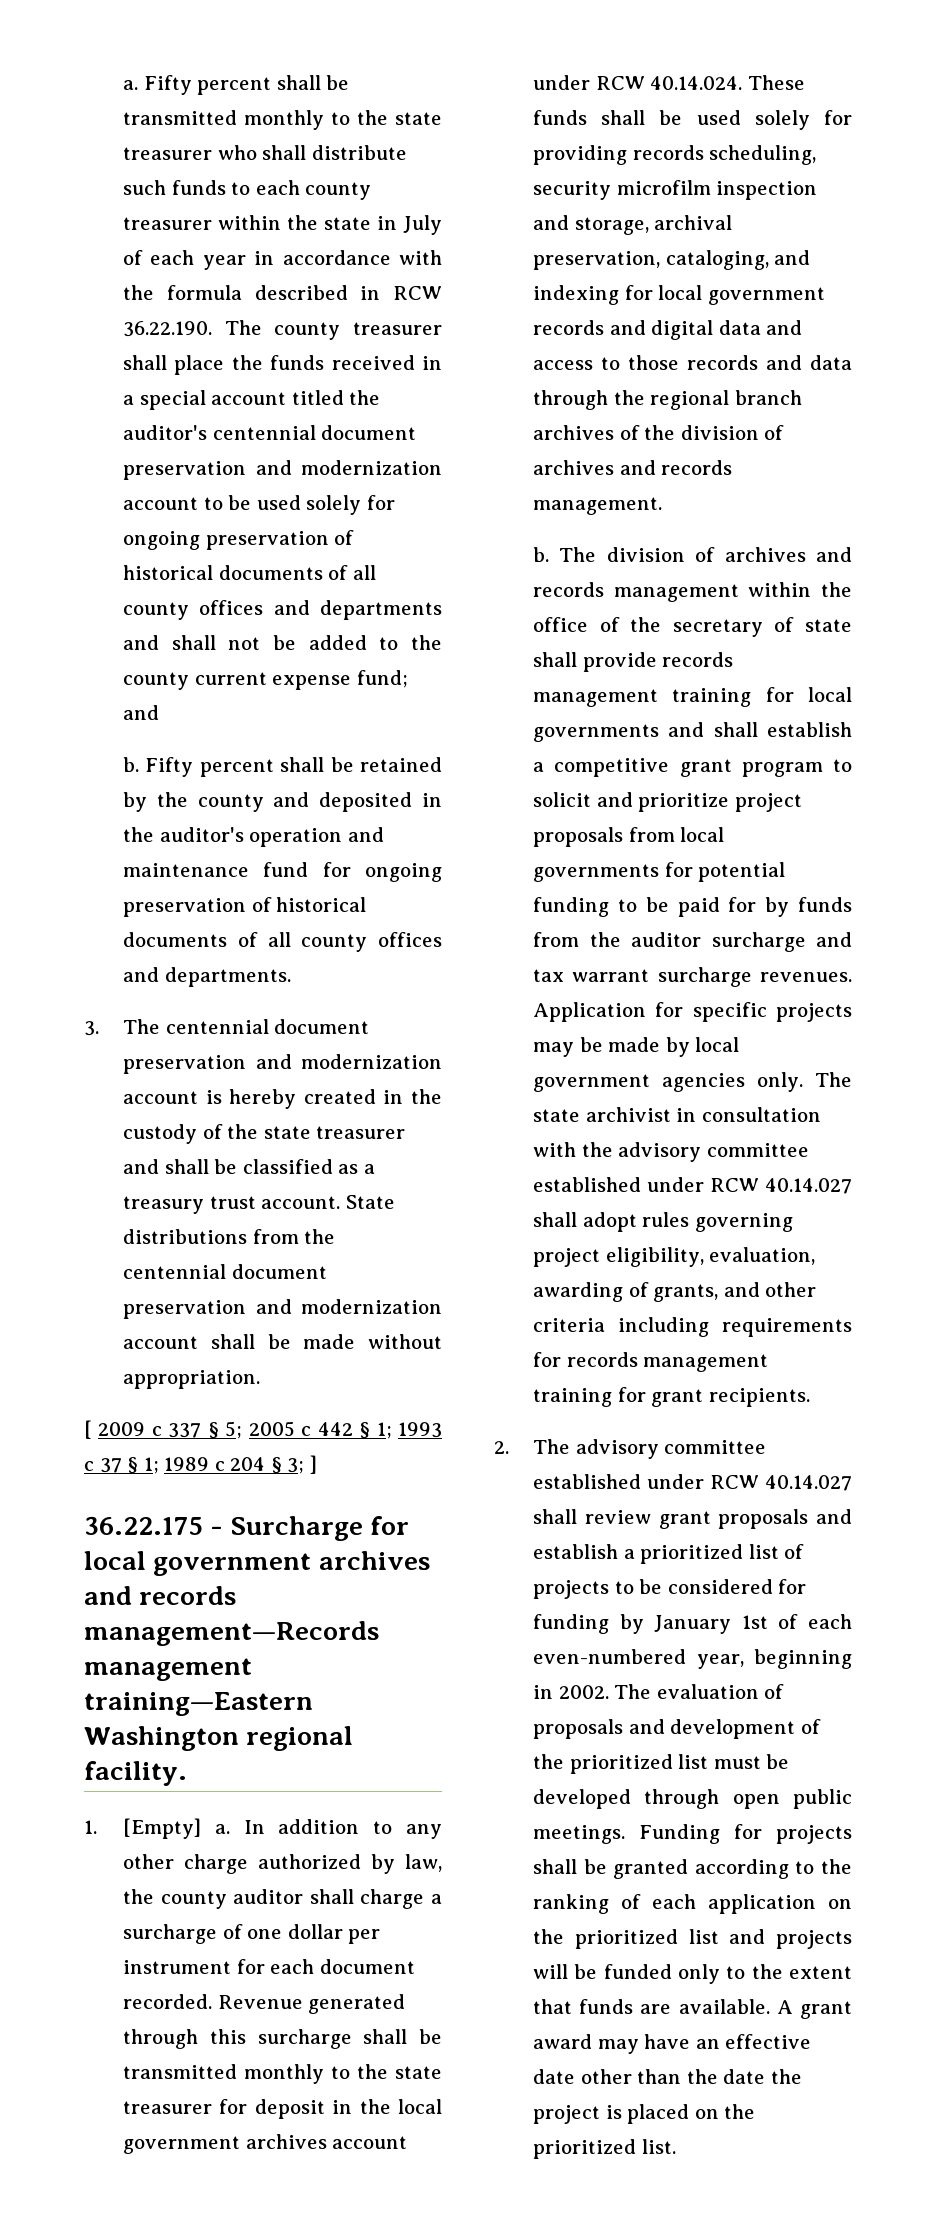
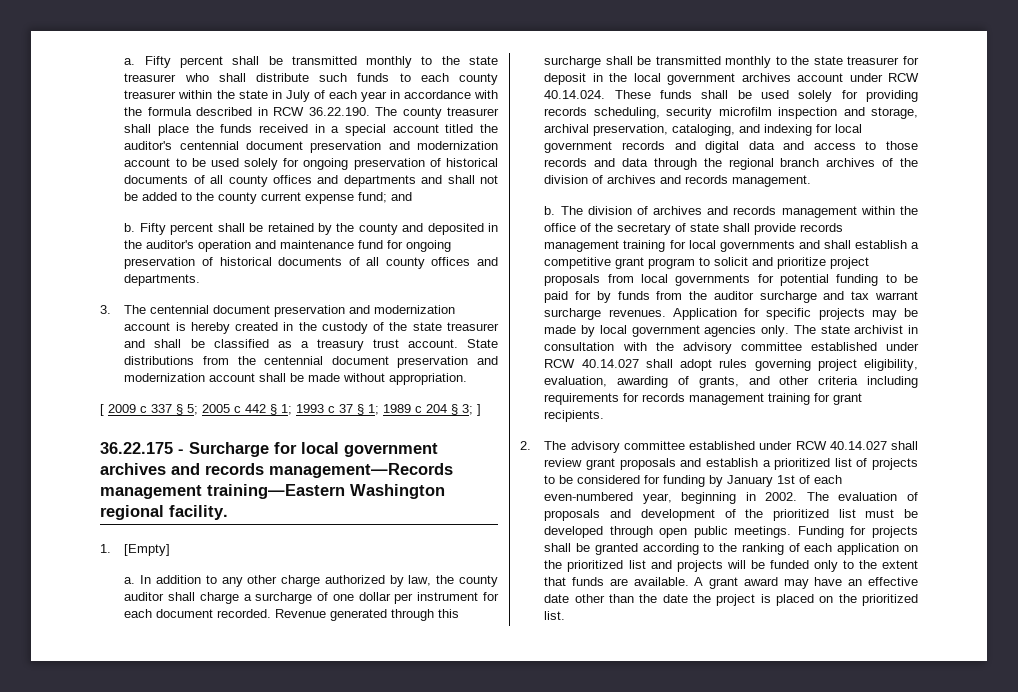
(202, 1828) none -> (171, 550) //

